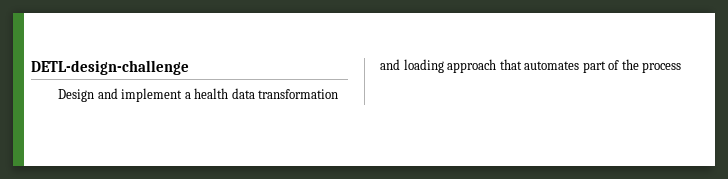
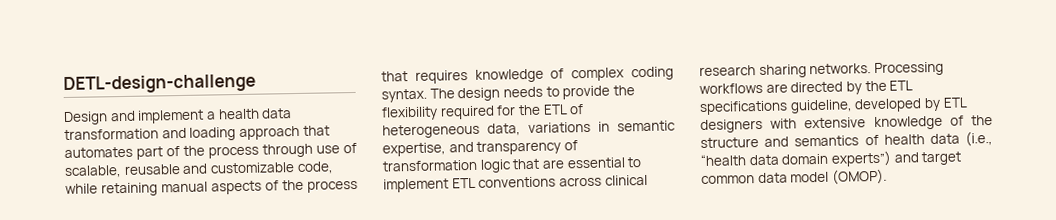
(682, 67) none -> [262,142,357,158] [64,161,334,179] [65,179,358,197] [381,66,674,84] [381,85,635,103] [381,104,585,121] [382,120,676,139] [382,140,578,157] [382,157,643,173] [383,174,648,193] [699,61,944,79] [699,80,914,95] [699,97,968,116] [700,114,993,134] [700,130,993,149] [700,150,963,167] [701,168,887,185] through use of scalable, reusable and customizable code, while retaining manual aspects of the process that requires knowledge of complex coding syntax. The design needs to provide the flexibility required for the ETL of heterogeneous data, variations in semantic expertise, and transparency of transformation logic that are essential to implement ETL conventions across clinical research sharing networks. Processing workflows are directed by the ETL specifications guideline, developed by ETL designers with extensive knowledge of the structure and semantics of health data (i.e., “health data domain experts”) and target common data model (OMOP).

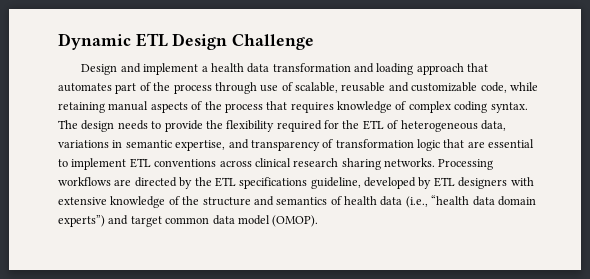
[63,73,256,95] DETL-design-challenge -> [58,33,315,50] Dynamic ETL Design Challenge

